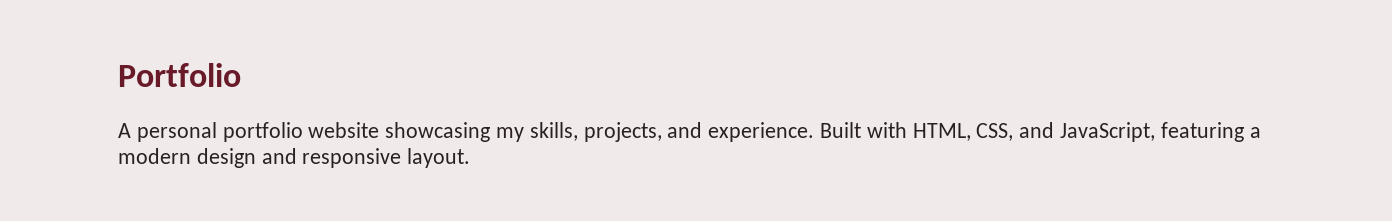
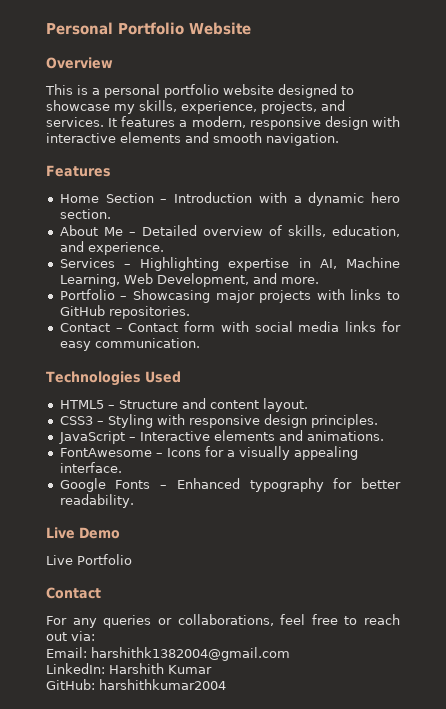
[118,63,241,87] [118,122,491,142] Portfolio // A personal portfolio website showcasing -> [46,22,251,35] [46,57,113,69] [45,84,354,98] [46,100,110,111] Personal Portfolio Website // Overview // This is a personal portfolio website designed to showcase
(578, 131) none -> [181,101,257,114] experience,
[708,122,1261,142] [118,148,471,168] experience. Built with HTML, CSS, and JavaScript, featuring a modern design and responsive layout. -> [46,116,400,130] [46,132,339,146] [46,165,111,177] [59,192,400,206] [59,209,111,219] [59,225,400,237] [59,241,164,255] [59,257,400,271] [59,273,319,287] [59,289,400,303] [59,305,190,319] [59,321,401,332] [59,338,200,351] [46,371,181,386] [59,398,308,412] [59,414,378,428] [58,430,384,444] [59,446,358,460] [59,462,122,473] [59,478,401,492] [59,494,134,508] [46,527,120,539] [46,554,132,565] [46,587,101,599] [46,614,400,628] [46,631,95,641] [46,647,290,661] [46,663,212,674] [46,679,226,690] services. It features a modern, responsive design with interactive elements and smooth navigation. // Features // Home Section – Introduction with a dynamic hero section. // About Me – Detailed overview of skills, education, and experience. // Services – Highlighting expertise in AI, Machine Learning, Web Development, and more. // Portfolio – Showcasing major projects with links to GitHub repositories. // Contact – Contact form with social media links for easy communication. // Technologies Used // HTML5 – Structure and content layout. // CSS3 – Styling with responsive design principles. // JavaScript – Interactive elements and animations. // FontAwesome – Icons for a visually appealing interface. // Google Fonts – Enhanced typography for better readability. // Live Demo // Live Portfolio // Contact // For any queries or collaborations, feel free to reach out via: // Email: harshithk1382004@gmail.com // LinkedIn: Harshith Kumar // GitHub: harshithkumar2004

